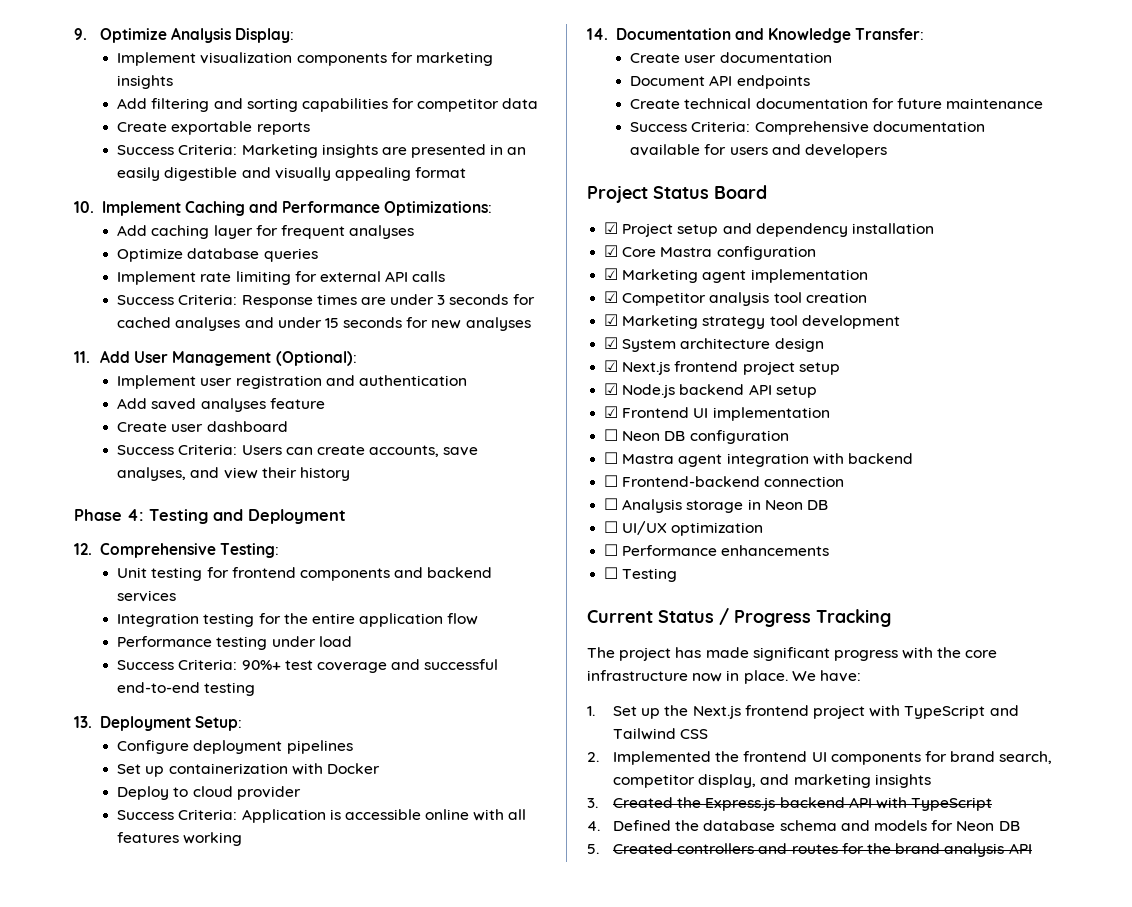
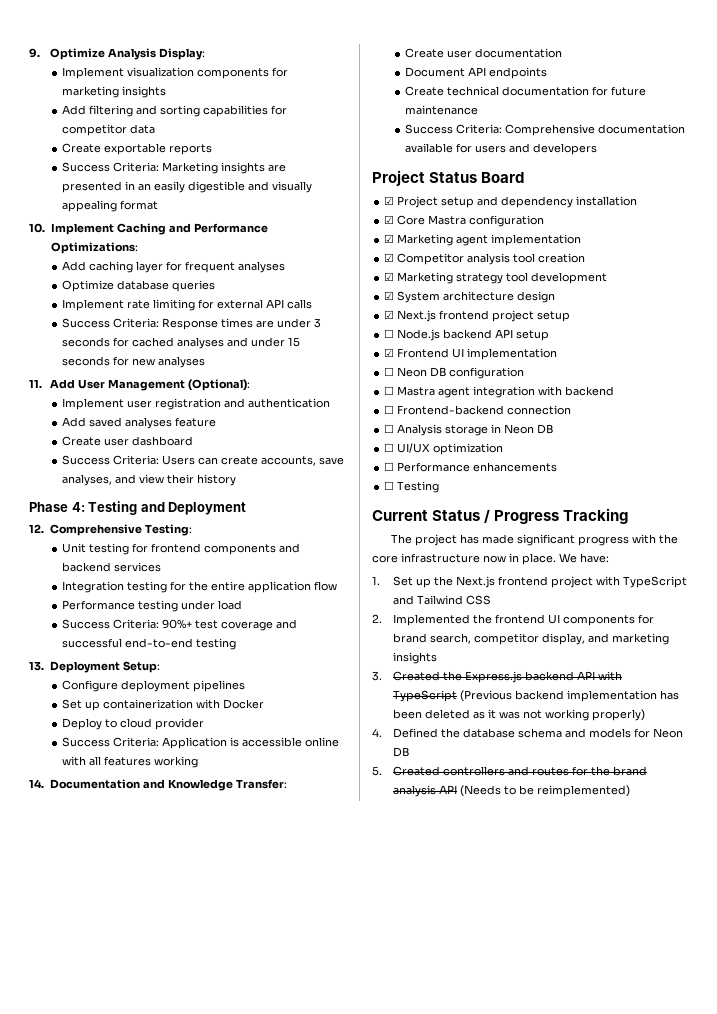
[604,383,619,395] ☑ -> [384,329,395,338] ☐
(993, 804) none -> [459,690,679,702] [392,709,645,721] (Previous backend implementation has been deleted as it was not working properly)
(1032, 848) none -> [459,785,630,797] (Needs to be reimplemented)

